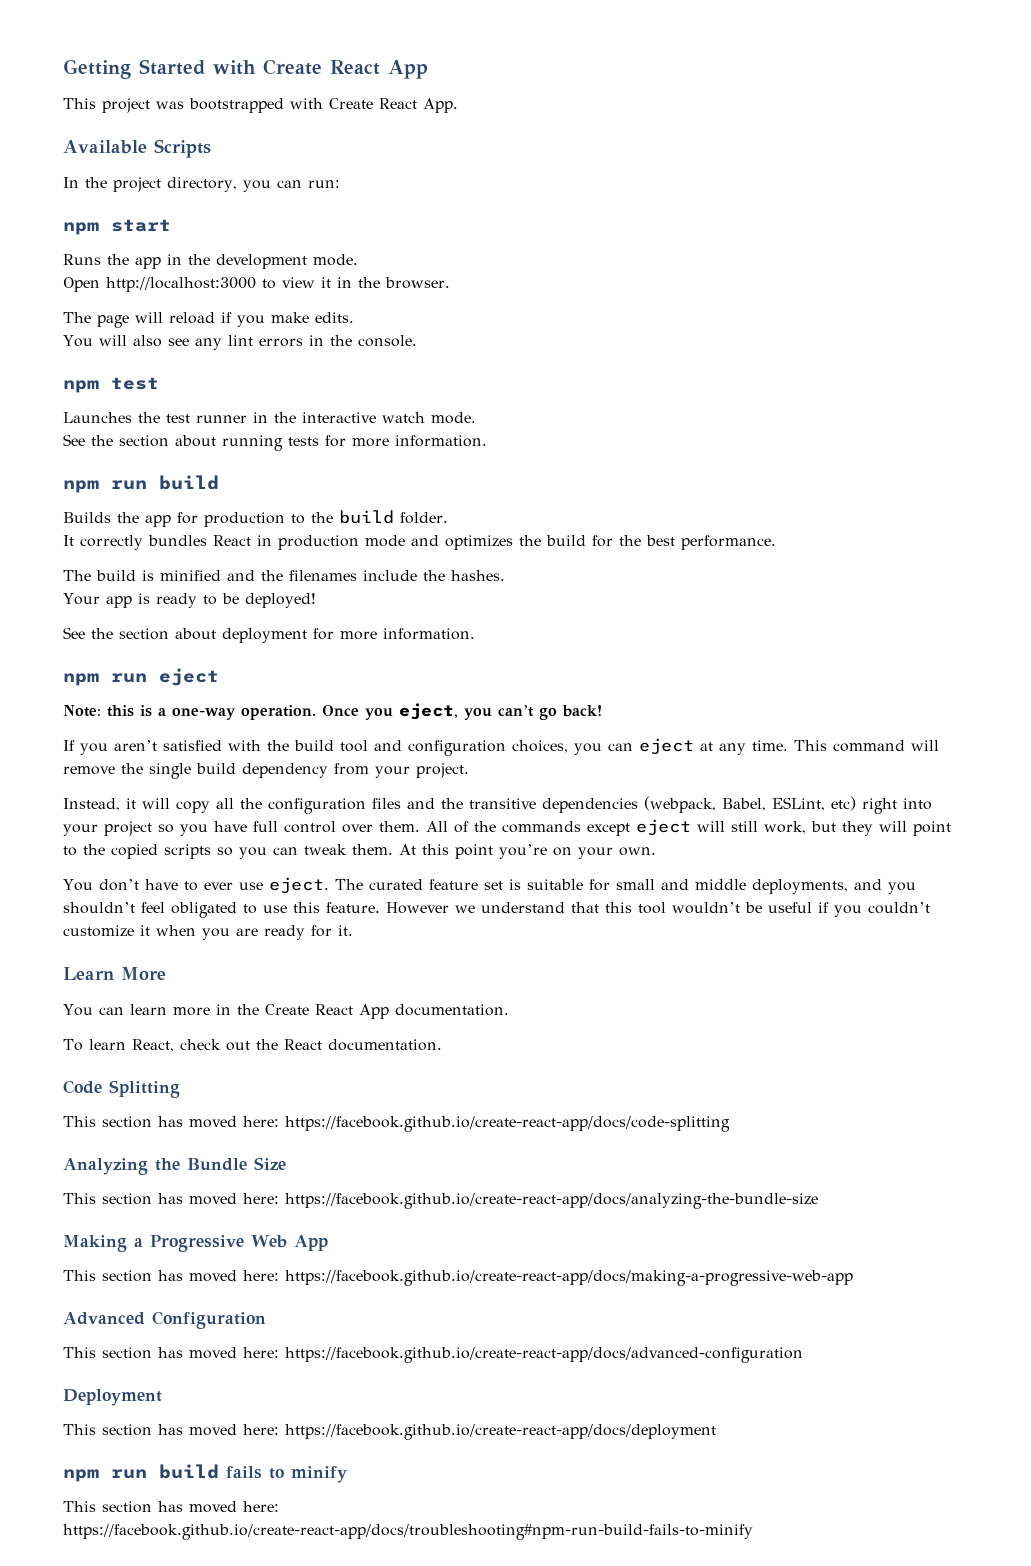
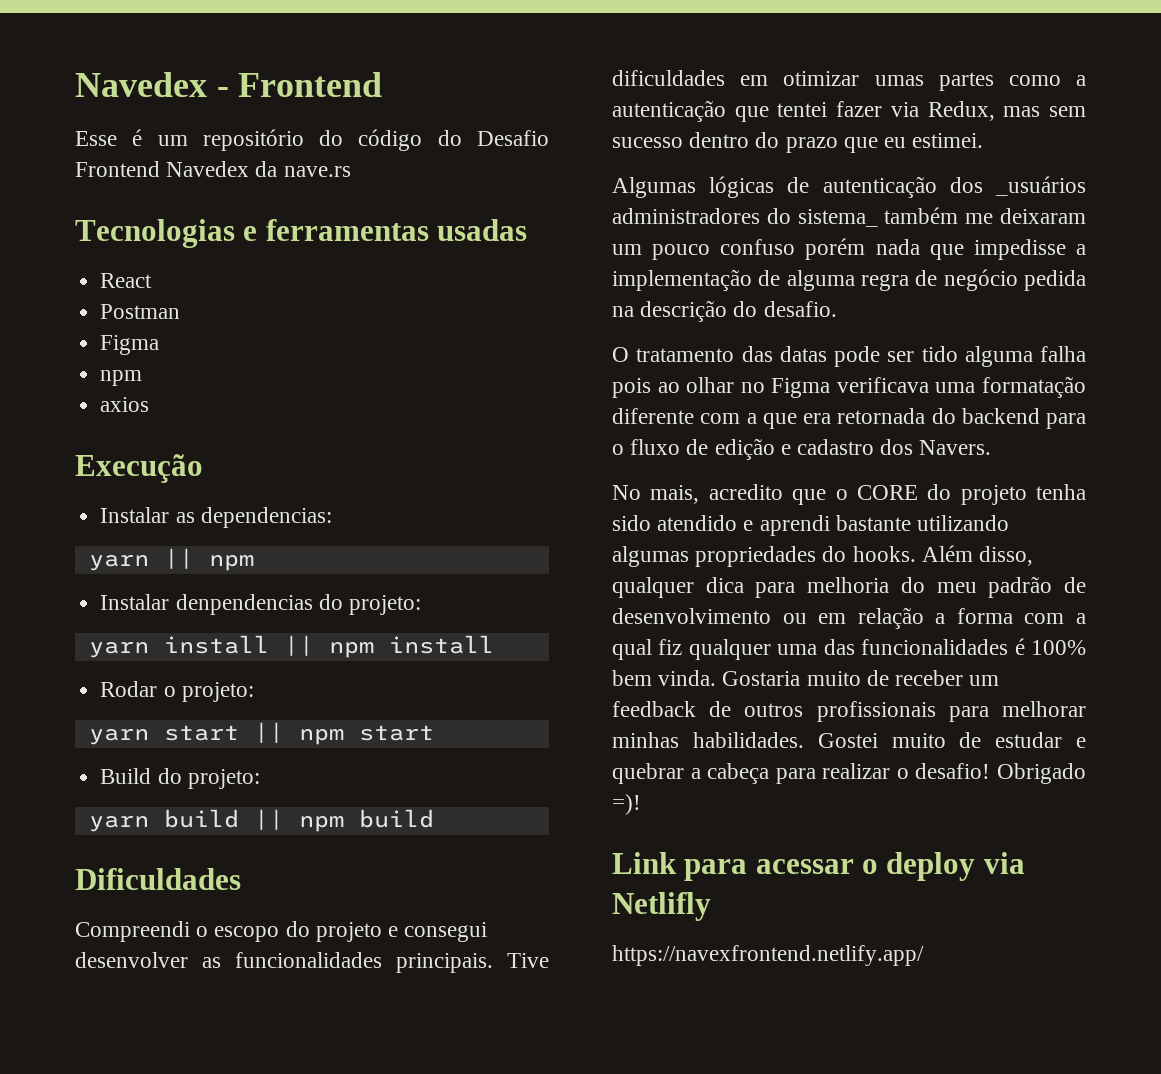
[63,59,428,79] [63,98,458,113] [63,139,211,158] [63,177,340,192] [63,219,171,235] [63,254,358,269] [63,277,450,292] [63,312,354,328] [63,335,417,350] [63,377,159,393] [63,412,476,424] [63,434,487,451] [63,475,219,493] [63,510,448,527] [63,535,776,550] [63,570,505,581] [63,593,316,608] [63,627,475,643] [63,668,219,686] [63,703,602,720] [63,738,939,756] [63,763,469,779] [63,796,932,814] [63,819,951,836] [63,844,656,859] [63,877,916,894] [63,902,930,918] [63,925,353,940] [63,967,166,980] [63,1004,509,1019] [63,1039,442,1052] [63,1080,180,1098] [63,1116,730,1132] [63,1157,286,1175] [63,1193,818,1209] [63,1235,328,1252] [63,1270,853,1286] [63,1311,266,1329] [63,1347,803,1363] [63,1389,162,1406] [63,1424,716,1440] [63,1464,347,1483] [63,1501,279,1513] [63,1524,753,1540] Getting Started with Create React App // This project was bootstrapped with Create React App. // Available Scripts // In the project directory, you can run: // npm start // Runs the app in the development mode. // Open http://localhost:3000 to view it in the browser. // The page will reload if you make edits. // You will also see any lint errors in the console. // npm test // Launches the test runner in the interactive watch mode. // See the section about running tests for more information. // npm run build // Builds the app for production to the build folder. // It correctly bundles React in production mode and optimizes the build for the best performance. // The build is minified and the filenames include the hashes. // Your app is ready to be deployed! // See the section about deployment for more information. // npm run eject // Note: this is a one-way operation. Once you eject, you can’t go back! // If you aren’t satisfied with the build tool and configuration choices, you can eject at any time. This command will remove the single build dependency from your project. // Instead, it will copy all the configuration files and the transitive dependencies (webpack, Babel, ESLint, etc) right into your project so you have full control over them. All of the commands except eject will still work, but they will point to the copied scripts so you can tweak them. At this point you’re on your own. // You don’t have to ever use eject. The curated feature set is suitable for small and middle deployments, and you shouldn’t feel obligated to use this feature. However we understand that this tool wouldn’t be useful if you couldn’t customize it when you are ready for it. // Learn More // You can learn more in the Create React App documentation. // To learn React, check out the React documentation. // Code Splitting // This section has moved here: https://facebook.github.io/create-react-app/docs/code-splitting // Analyzing the Bundle Size // This section has moved here: https://facebook.github.io/create-react-app/docs/analyzing-the-bundle-size // Making a Progressive Web App // This section has moved here: https://facebook.github.io/create-react-app/docs/making-a-progressive-web-app // Advanced Configuration // This section has moved here: https://facebook.github.io/create-react-app/docs/advanced-configuration // Deployment // This section has moved here: https://facebook.github.io/create-react-app/docs/deployment // npm run build fails to minify // This section has moved here: https://facebook.github.io/create-react-app/docs/troubleshooting#npm-run-build-fails-to-minify -> [75,72,383,97] [75,129,549,151] [75,161,351,177] [75,219,528,248] [100,273,153,288] [100,304,181,319] [100,335,160,355] [100,370,143,386] [100,397,150,412] [75,454,203,483] [100,507,332,528] [88,548,254,571] [100,594,421,615] [88,635,494,658] [100,681,254,702] [88,722,434,745] [100,768,260,789] [88,809,434,832] [75,868,241,890] [75,921,488,942] [75,952,549,973] [612,70,1086,91] [612,100,1086,122] [612,132,984,153] [612,176,1086,198] [612,207,1086,227] [612,238,1086,260] [612,269,1086,291] [612,300,837,322] [612,346,1086,367] [612,376,1086,398] [612,408,1086,429] [612,438,992,460] [612,484,1086,505] [612,515,1010,536] [612,545,1034,567] [612,576,1086,598] [612,607,1086,629] [612,638,1086,660] [612,670,1000,686] [612,701,1086,722] [612,732,1086,748] [612,763,1086,784] [612,794,641,815] [612,852,1025,881] [612,892,711,921] [612,945,924,966] Navedex - Frontend // Esse é um repositório do código do Desafio Frontend Navedex da nave.rs // Tecnologias e ferramentas usadas // React // Postman // Figma // npm // axios // Execução // Instalar as dependencias: // yarn || npm // Instalar denpendencias do projeto: // yarn install || npm install // Rodar o projeto: // yarn start || npm start // Build do projeto: // yarn build || npm build // Dificuldades // Compreendi o escopo do projeto e consegui desenvolver as funcionalidades principais. Tive dificuldades em otimizar umas partes como a autenticação que tentei fazer via Redux, mas sem sucesso dentro do prazo que eu estimei. // Algumas lógicas de autenticação dos _usuários administradores do sistema_ também me deixaram um pouco confuso porém nada que impedisse a implementação de alguma regra de negócio pedida na descrição do desafio. // O tratamento das datas pode ser tido alguma falha pois ao olhar no Figma verificava uma formatação diferente com a que era retornada do backend para o fluxo de edição e cadastro dos Navers. // No mais, acredito que o CORE do projeto tenha sido atendido e aprendi bastante utilizando algumas propriedades do hooks. Além disso, qualquer dica para melhoria do meu padrão de desenvolvimento ou em relação a forma com a qual fiz qualquer uma das funcionalidades é 100% bem vinda. Gostaria muito de receber um feedback de outros profissionais para melhorar minhas habilidades. Gostei muito de estudar e quebrar a cabeça para realizar o desafio! Obrigado =)! // Link para acessar o deploy via Netlifly // https://navexfrontend.netlify.app/

